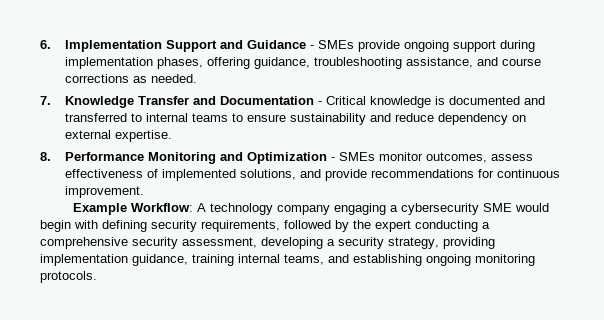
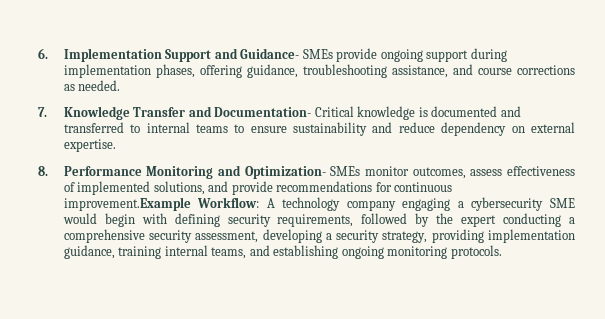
[247,40,315,49] Guidance - -> [240,48,300,59] Guidance-
[220,96,323,105] Documentation - -> [214,107,312,117] Documentation-
[247,152,336,164] Optimization - -> [244,166,326,179] Optimization-
[65,186,145,198] [72,203,127,215] improvement. // Example -> [63,197,191,211] improvement.Example

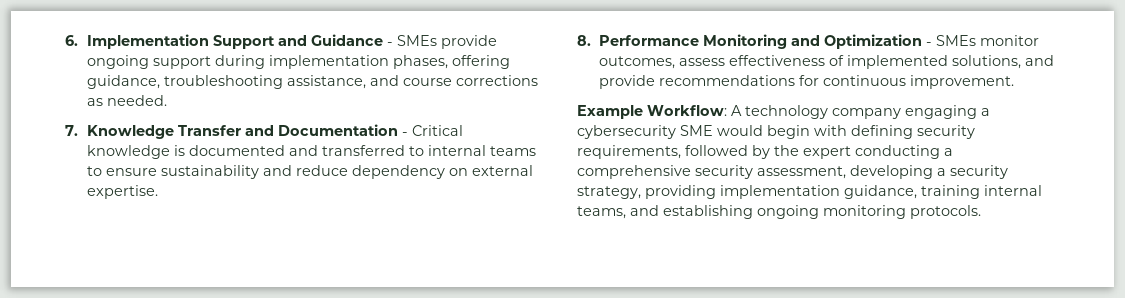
[240,48,300,59] Guidance- -> [311,34,394,46] Guidance -
[214,107,312,117] Documentation- -> [278,124,409,136] Documentation -
[244,166,326,179] Optimization- -> [824,34,933,49] Optimization -
[63,197,191,211] improvement.Example -> [910,75,1015,89] [577,105,643,119] improvement. // Example

